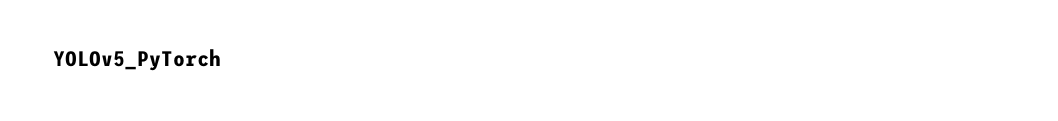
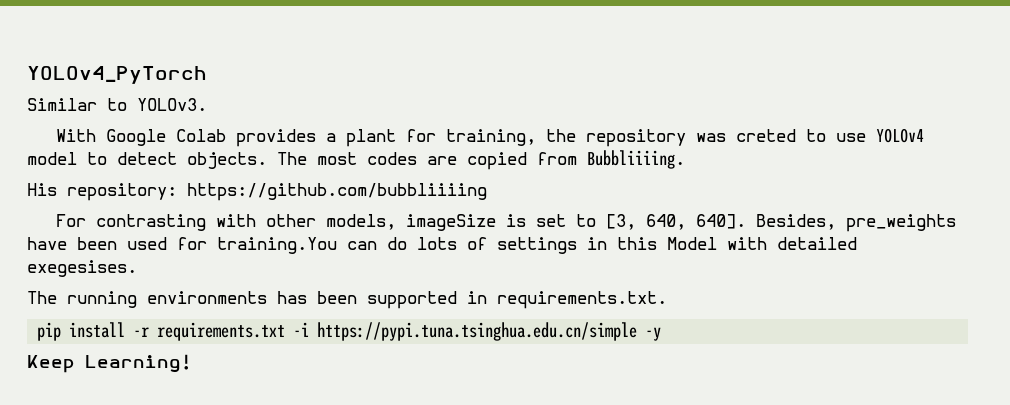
[53,49,221,71] YOLOv5_PyTorch -> [27,66,207,84] [27,98,207,111] [55,128,924,147] [27,150,685,170] [27,183,487,201] [55,214,956,232] [27,237,857,254] [27,260,137,277] [27,291,667,309] [37,322,662,341] [27,354,191,373] YOLOv4_PyTorch // Similar to YOLOv3. // With Google Colab provides a plant for training, the repository was creted to use YOLOv4 model to detect objects. The most codes are copied from Bubbliiiing. // His repository: https://github.com/bubbliiiing // For contrasting with other models, imageSize is set to [3, 640, 640]. Besides, pre_weights have been used for training.You can do lots of settings in this Model with detailed exegesises. // The running environments has been supported in requirements.txt. // pip install -r requirements.txt -i https://pypi.tuna.tsinghua.edu.cn/simple -y // Keep Learning!

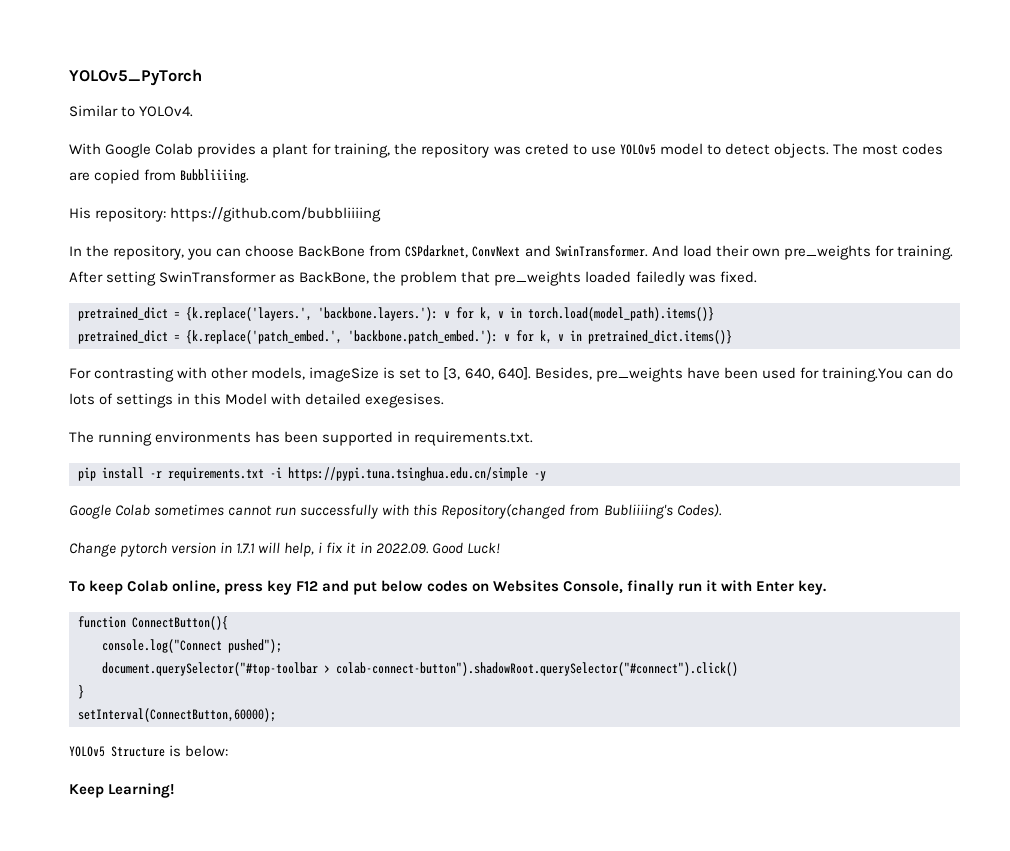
[27,66,207,84] YOLOv4_PyTorch -> [69,69,202,86] YOLOv5_PyTorch
[137,98,207,111] YOLOv3. -> [139,106,194,117] YOLOv4.
[875,128,924,143] YOLOv4 -> [619,144,656,155] YOLOv5
(487, 192) none -> [69,245,953,260] [69,271,757,286] [78,307,714,321] [78,330,732,344] // In the repository, you can choose BackBone from CSPdarknet, ConvNext and SwinTransformer. And load their own pre_weights for training. After setting SwinTransformer as BackBone, the problem that pre_weights loaded failedly was fixed. // pretrained_dict = {k.replace('layers.', 'backbone.layers.'): v for k, v in torch.load(model_path).items()} // pretrained_dict = {k.replace('patch_embed.', 'backbone.patch_embed.'): v for k, v in pretrained_dict.items()}
(662, 334) none -> [69,504,722,519] [69,542,500,557] [69,580,826,595] [78,616,228,630] [102,639,282,653] [102,662,738,676] [78,685,84,699] [78,708,276,722] [69,745,229,757] // Google Colab sometimes cannot run successfully with this Repository(changed from Bubliiiing's Codes). // Change pytorch version in 1.7.1 will help, i fix it in 2022.09. Good Luck! // To keep Colab online, press key F12 and put below codes on Websites Console, finally run it with Enter key. // function ConnectButton(){ // console.log("Connect pushed"); // document.querySelector("#top-toolbar > colab-connect-button").shadowRoot.querySelector("#connect").click() // } // setInterval(ConnectButton,60000); // YOLOv5 Structure is below:

